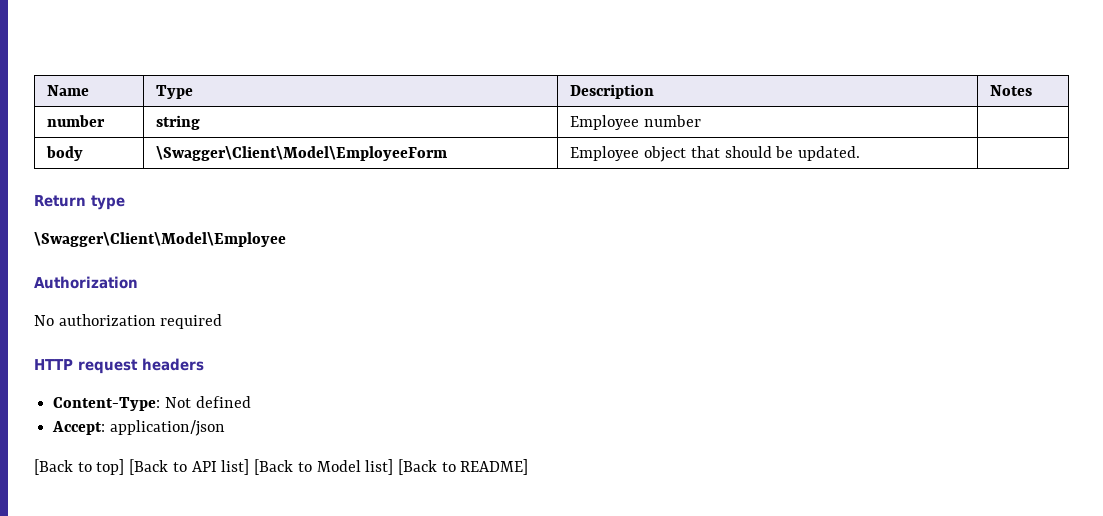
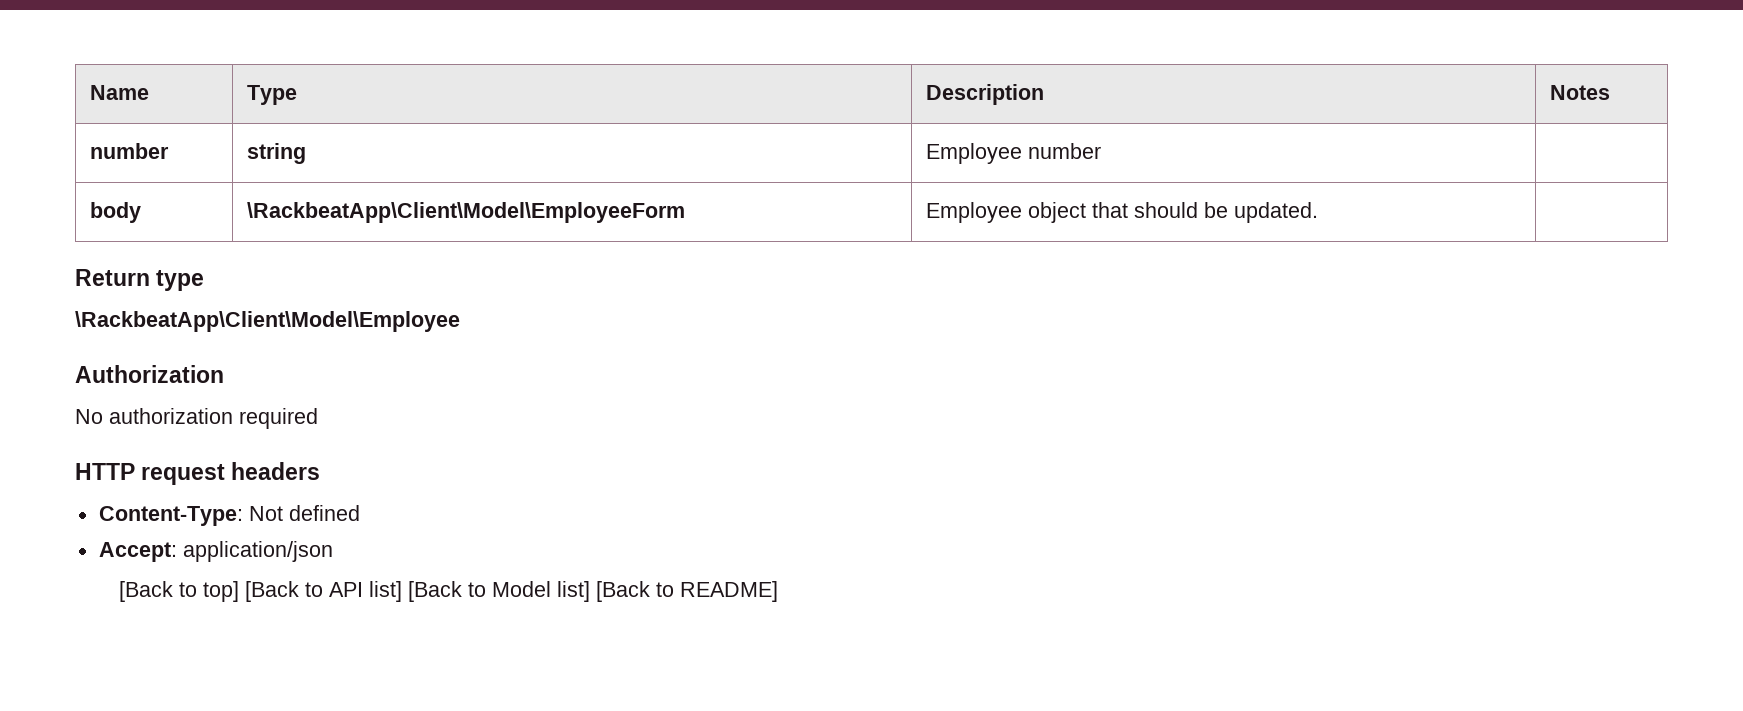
[156,146,448,161] \Swagger\Client\Model\EmployeeForm -> [246,202,685,223] \RackbeatApp\Client\Model\EmployeeForm
[34,232,286,247] \Swagger\Client\Model\Employee -> [75,311,460,332] \RackbeatApp\Client\Model\Employee

